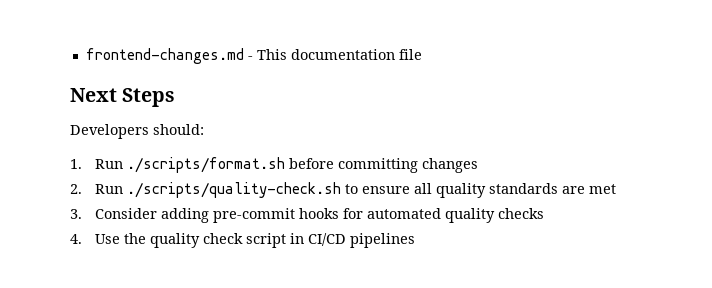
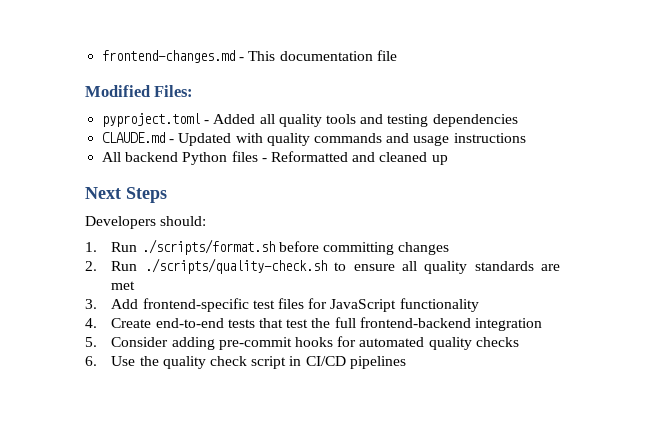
(422, 54) none -> [85,85,194,97] [102,113,518,127] [102,132,526,146] [102,151,448,165] // Modified Files: // pyproject.toml - Added all quality tools and testing dependencies // CLAUDE.md - Updated with quality commands and usage instructions // All backend Python files - Reformatted and cleaned up
(82, 214) none -> [111,298,479,312] [85,317,542,331] [85,337,97,347] Add frontend-specific test files for JavaScript functionality // 4. Create end-to-end tests that test the full frontend-backend integration // 5.
[70,234,82,244] 4. -> [85,356,97,366] 6.

